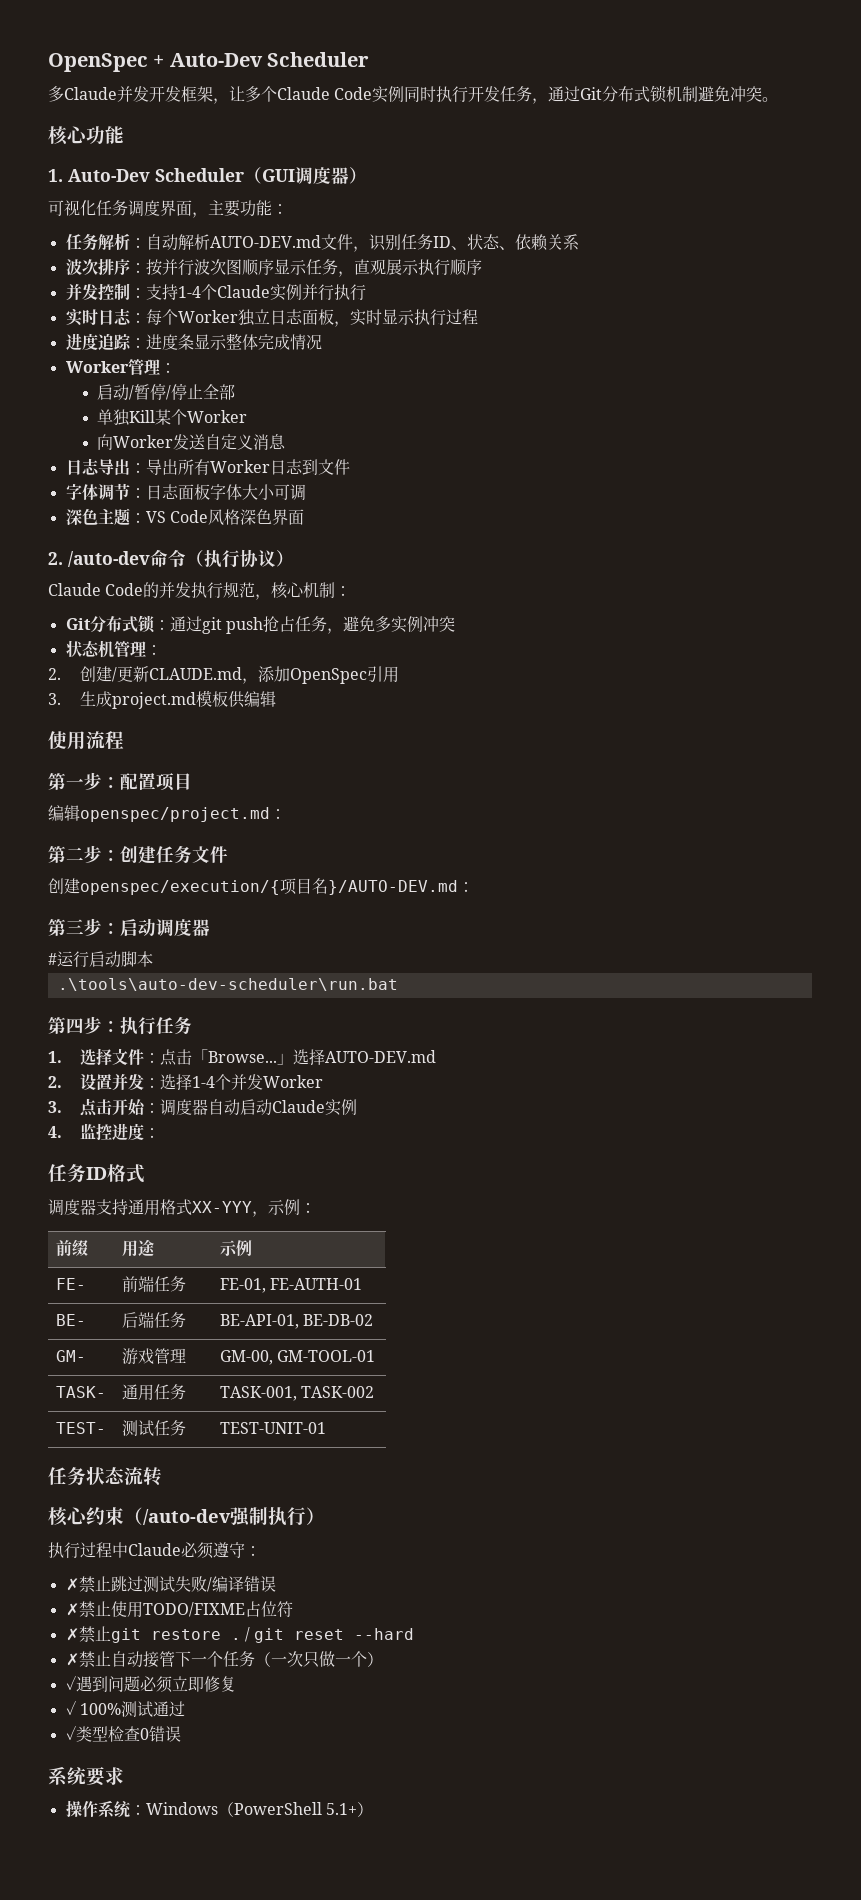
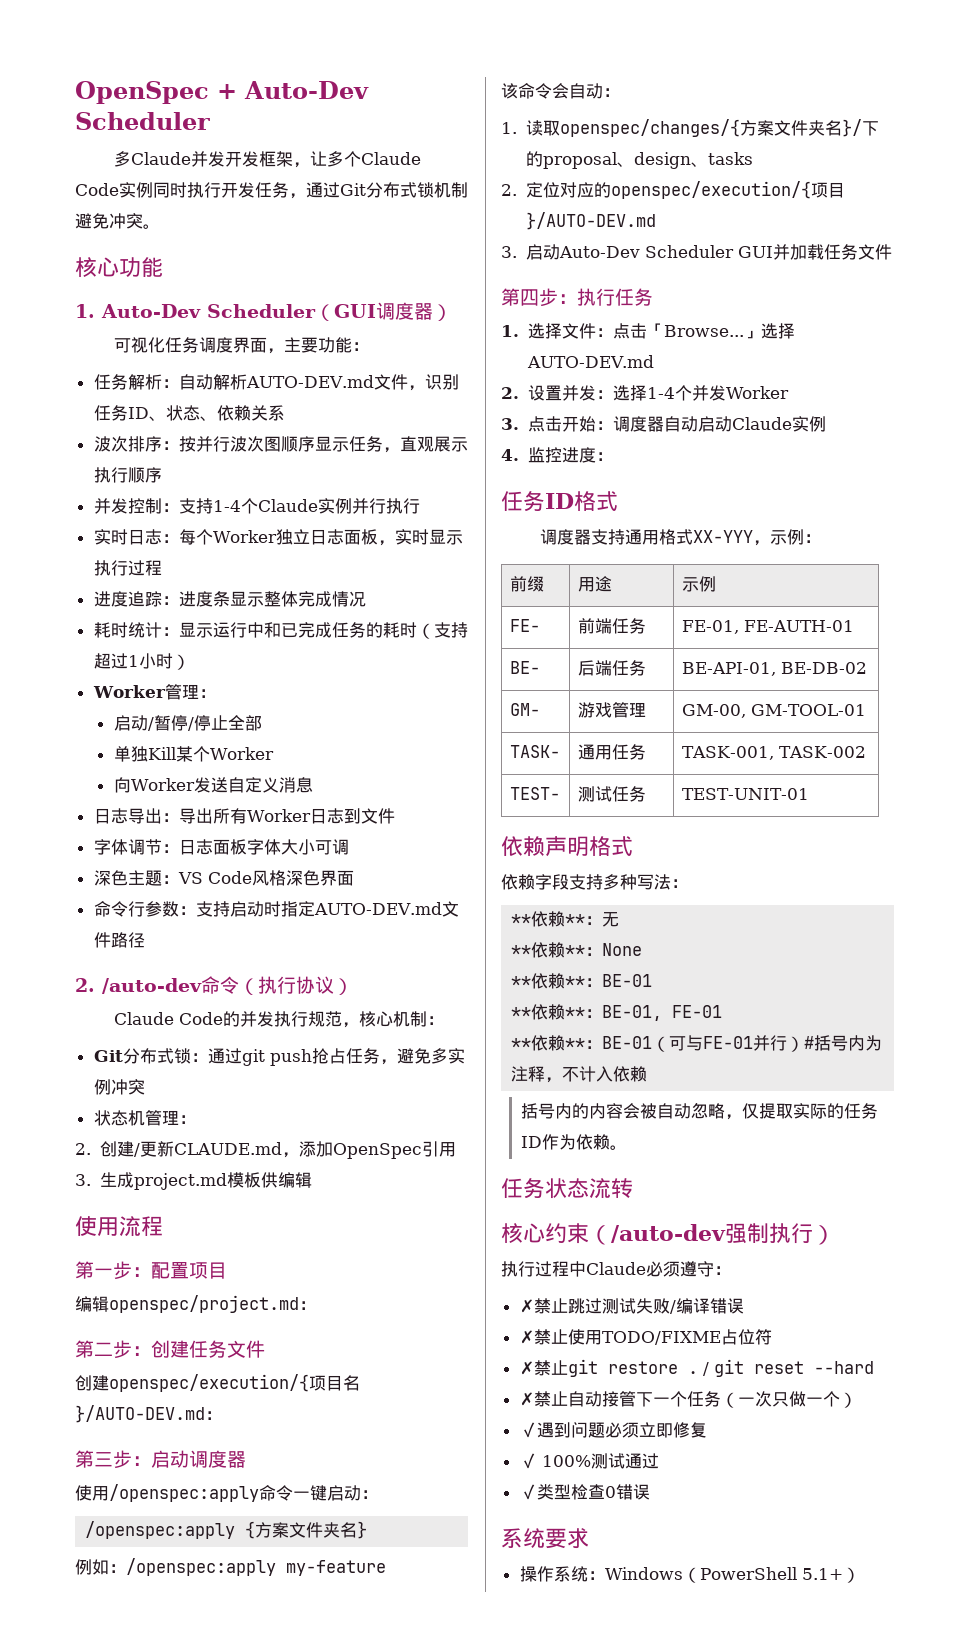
(322, 342) none -> [93,622,468,639] [93,653,190,670] // 耗时统计：显示运行中和已完成任务的耗时（支持超过1小时）
(304, 517) none -> [93,901,459,917] [93,932,145,948] // 命令行参数：支持启动时指定AUTO-DEV.md文件路径
[48,951,153,968] [57,978,398,991] #运行启动脚本 // .\tools\auto-dev-scheduler\run.bat -> [75,1484,378,1502] [85,1521,368,1539] [75,1558,386,1576] [501,83,620,99] [501,119,879,137] [525,151,753,169] [501,181,845,199] [525,212,656,230] [501,244,892,260] 使用/openspec:apply命令一键启动： // /openspec:apply {方案文件夹名} // 例如：/openspec:apply my-feature // 该命令会自动： // 1.读取openspec/changes/{方案文件夹名}/下的proposal、design、tasks // 2.定位对应的openspec/execution/{项目}/AUTO-DEV.md // 3.启动Auto-Dev Scheduler GUI并加载任务文件
(326, 1428) none -> [501,836,633,857] [501,874,688,890] [511,911,620,927] [511,942,643,958] [511,973,653,989] [511,1004,723,1021] [511,1035,883,1052] [511,1066,648,1083] [520,1102,878,1120] [520,1134,627,1150] // 依赖声明格式 // 依赖字段支持多种写法： // **依赖**：无 // **依赖**：None // **依赖**：BE-01 // **依赖**：BE-01, FE-01 // **依赖**：BE-01（可与FE-01并行）#括号内为注释，不计入依赖 // 括号内的内容会被自动忽略，仅提取实际的任务ID作为依赖。

